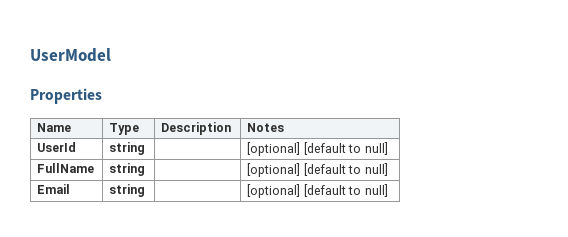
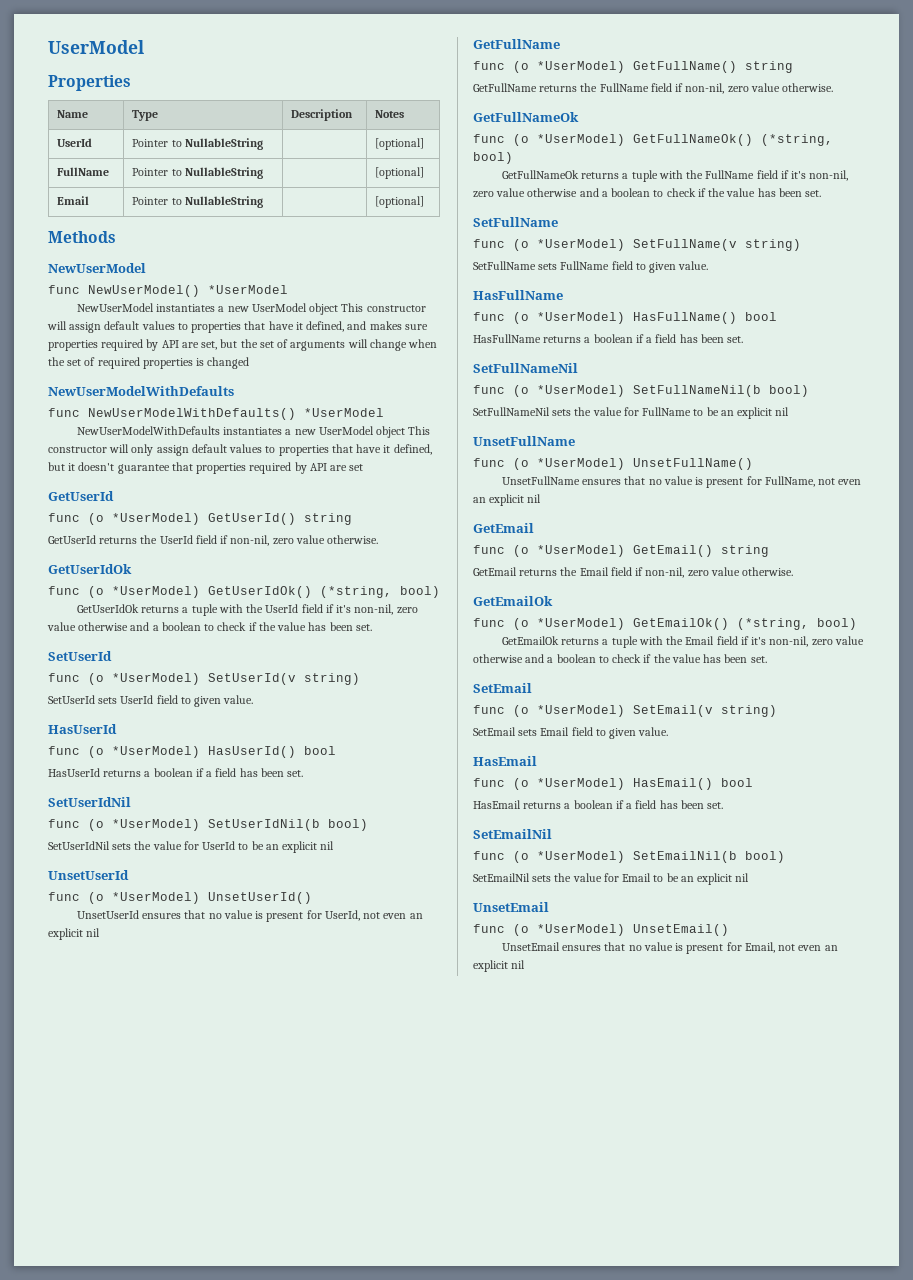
[109,142,146,155] [247,142,388,156] [37,163,95,173] [109,163,146,176] [247,163,388,177] [37,184,71,194] [109,184,146,197] [247,184,388,198] string | | [optional] [default to null] // FullName | string | | [optional] [default to null] // Email | string | | [optional] [default to null] -> [132,138,263,150] [375,138,425,150] [57,167,110,176] [132,167,263,179] [375,167,425,179] [57,196,90,205] [132,196,263,208] [375,196,425,208] [48,231,116,243] [48,263,146,273] [48,285,288,297] [76,303,426,315] [47,321,428,333] [48,339,438,351] [48,357,250,369] [48,386,234,396] [48,408,384,420] [76,426,431,438] [48,444,432,456] [48,462,364,474] [48,491,114,501] [48,513,352,525] [48,535,379,546] [48,564,132,574] [48,586,440,598] [76,604,418,616] [47,622,372,631] [48,651,112,661] [48,673,360,685] [48,695,254,707] [48,724,117,734] [48,746,336,758] [48,768,304,777] [48,797,131,807] [48,819,368,831] [48,841,335,853] [48,870,129,880] [48,892,312,904] [76,910,423,922] [48,928,101,940] [473,39,560,49] [473,61,793,73] [473,83,834,94] [473,112,579,122] [473,134,833,146] [473,152,513,164] [501,170,849,182] [473,188,822,198] [473,217,558,227] [473,239,801,251] [473,261,709,273] [473,290,563,300] [473,312,777,324] [473,334,744,343] [473,363,578,373] [473,385,809,397] [473,407,790,419] [473,436,575,446] [473,458,753,470] [501,476,862,488] [473,494,542,506] [473,523,534,533] [473,545,769,557] [473,567,794,578] [473,596,553,606] [473,618,857,630] [501,636,864,648] [473,654,767,663] [473,683,532,693] [473,705,777,717] [473,727,669,739] [473,756,537,766] [473,778,753,790] [473,800,724,809] [473,829,552,839] [473,851,785,863] [473,873,750,885] [473,902,549,912] [473,924,729,936] [501,942,838,954] [473,960,526,972] Pointer to NullableString | | [optional] // FullName | Pointer to NullableString | | [optional] // Email | Pointer to NullableString | | [optional] // Methods // NewUserModel // func NewUserModel() *UserModel // NewUserModel instantiates a new UserModel object This constructor will assign default values to properties that have it defined, and makes sure properties required by API are set, but the set of arguments will change when the set of required properties is changed // NewUserModelWithDefaults // func NewUserModelWithDefaults() *UserModel // NewUserModelWithDefaults instantiates a new UserModel object This constructor will only assign default values to properties that have it defined, but it doesn't guarantee that properties required by API are set // GetUserId // func (o *UserModel) GetUserId() string // GetUserId returns the UserId field if non-nil, zero value otherwise. // GetUserIdOk // func (o *UserModel) GetUserIdOk() (*string, bool) // GetUserIdOk returns a tuple with the UserId field if it's non-nil, zero value otherwise and a boolean to check if the value has been set. // SetUserId // func (o *UserModel) SetUserId(v string) // SetUserId sets UserId field to given value. // HasUserId // func (o *UserModel) HasUserId() bool // HasUserId returns a boolean if a field has been set. // SetUserIdNil // func (o *UserModel) SetUserIdNil(b bool) // SetUserIdNil sets the value for UserId to be an explicit nil // UnsetUserId // func (o *UserModel) UnsetUserId() // UnsetUserId ensures that no value is present for UserId, not even an explicit nil // GetFullName // func (o *UserModel) GetFullName() string // GetFullName returns the FullName field if non-nil, zero value otherwise. // GetFullNameOk // func (o *UserModel) GetFullNameOk() (*string, bool) // GetFullNameOk returns a tuple with the FullName field if it's non-nil, zero value otherwise and a boolean to check if the value has been set. // SetFullName // func (o *UserModel) SetFullName(v string) // SetFullName sets FullName field to given value. // HasFullName // func (o *UserModel) HasFullName() bool // HasFullName returns a boolean if a field has been set. // SetFullNameNil // func (o *UserModel) SetFullNameNil(b bool) // SetFullNameNil sets the value for FullName to be an explicit nil // UnsetFullName // func (o *UserModel) UnsetFullName() // UnsetFullName ensures that no value is present for FullName, not even an explicit nil // GetEmail // func (o *UserModel) GetEmail() string // GetEmail returns the Email field if non-nil, zero value otherwise. // GetEmailOk // func (o *UserModel) GetEmailOk() (*string, bool) // GetEmailOk returns a tuple with the Email field if it's non-nil, zero value otherwise and a boolean to check if the value has been set. // SetEmail // func (o *UserModel) SetEmail(v string) // SetEmail sets Email field to given value. // HasEmail // func (o *UserModel) HasEmail() bool // HasEmail returns a boolean if a field has been set. // SetEmailNil // func (o *UserModel) SetEmailNil(b bool) // SetEmailNil sets the value for Email to be an explicit nil // UnsetEmail // func (o *UserModel) UnsetEmail() // UnsetEmail ensures that no value is present for Email, not even an explicit nil

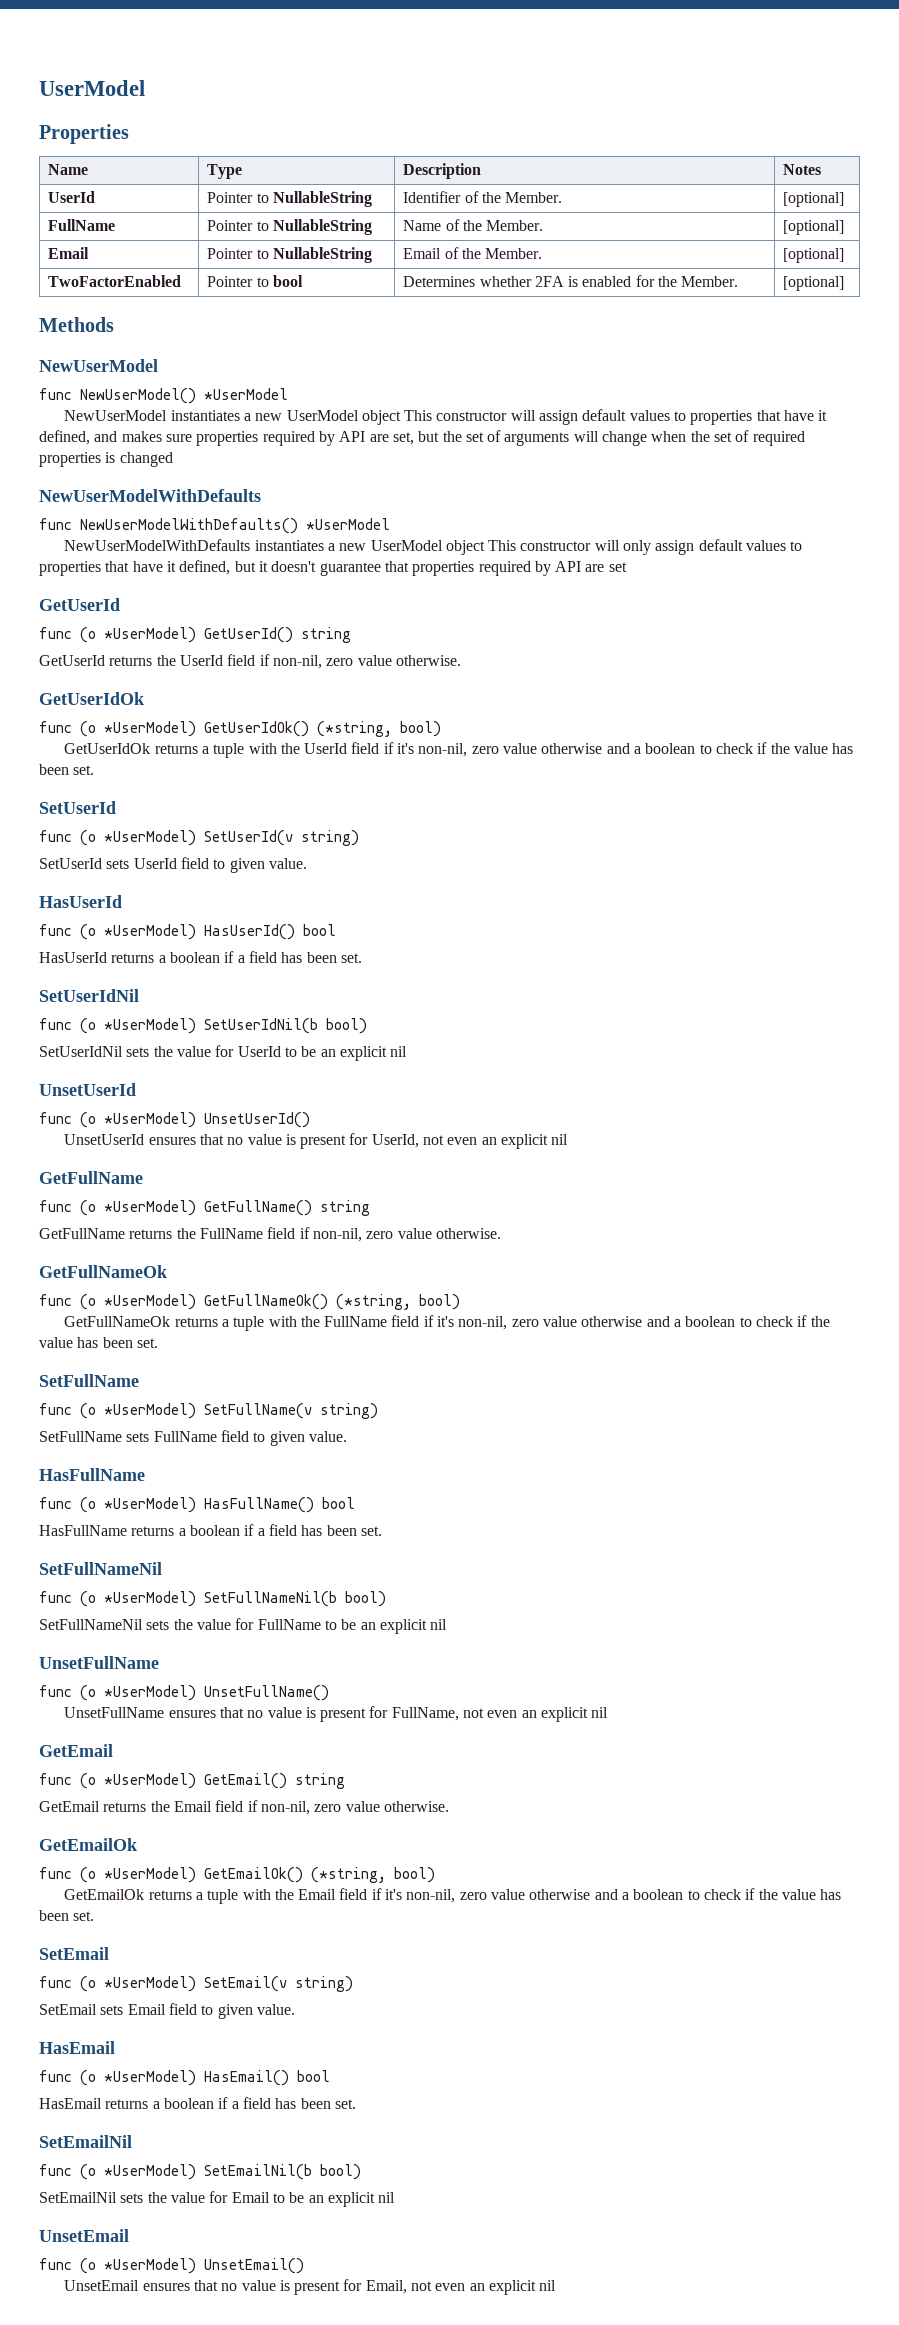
(263, 144) none -> [403,191,563,203] Identifier of the Member.
(263, 173) none -> [403,219,544,231] Name of the Member.
(263, 202) none -> [403,247,543,259] [783,248,845,263] [48,275,182,287] [207,275,303,287] [403,275,739,287] Email of the Member. | [optional] // TwoFactorEnabled | Pointer to bool | Determines whether 2FA is enabled for the Member.

